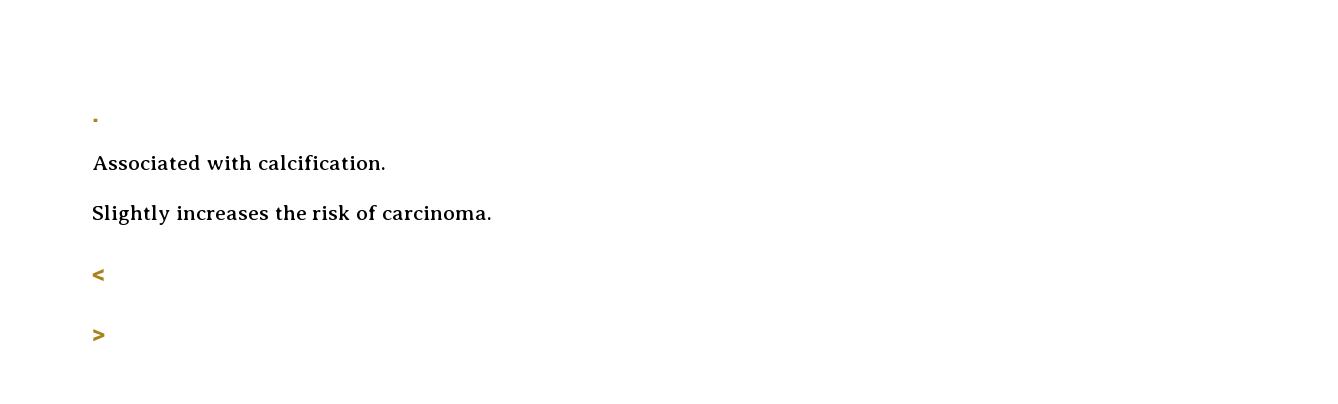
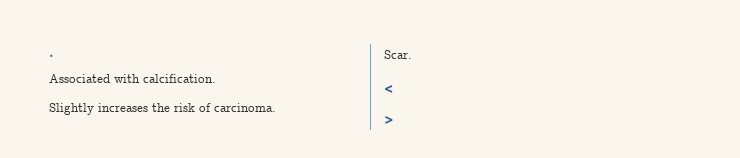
(493, 213) none -> [384,50,412,59] // Scar.

